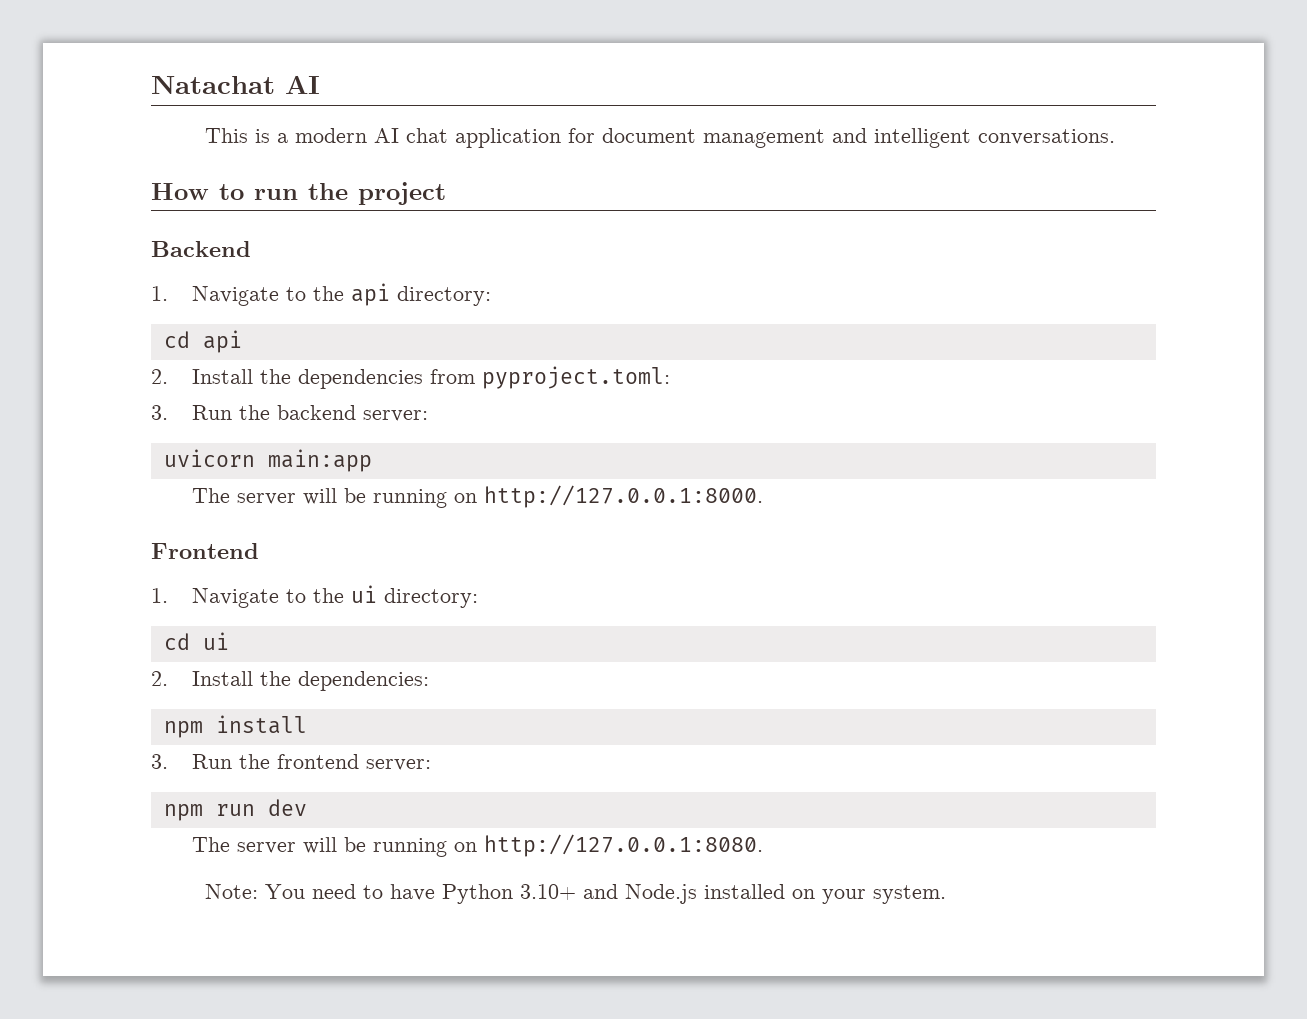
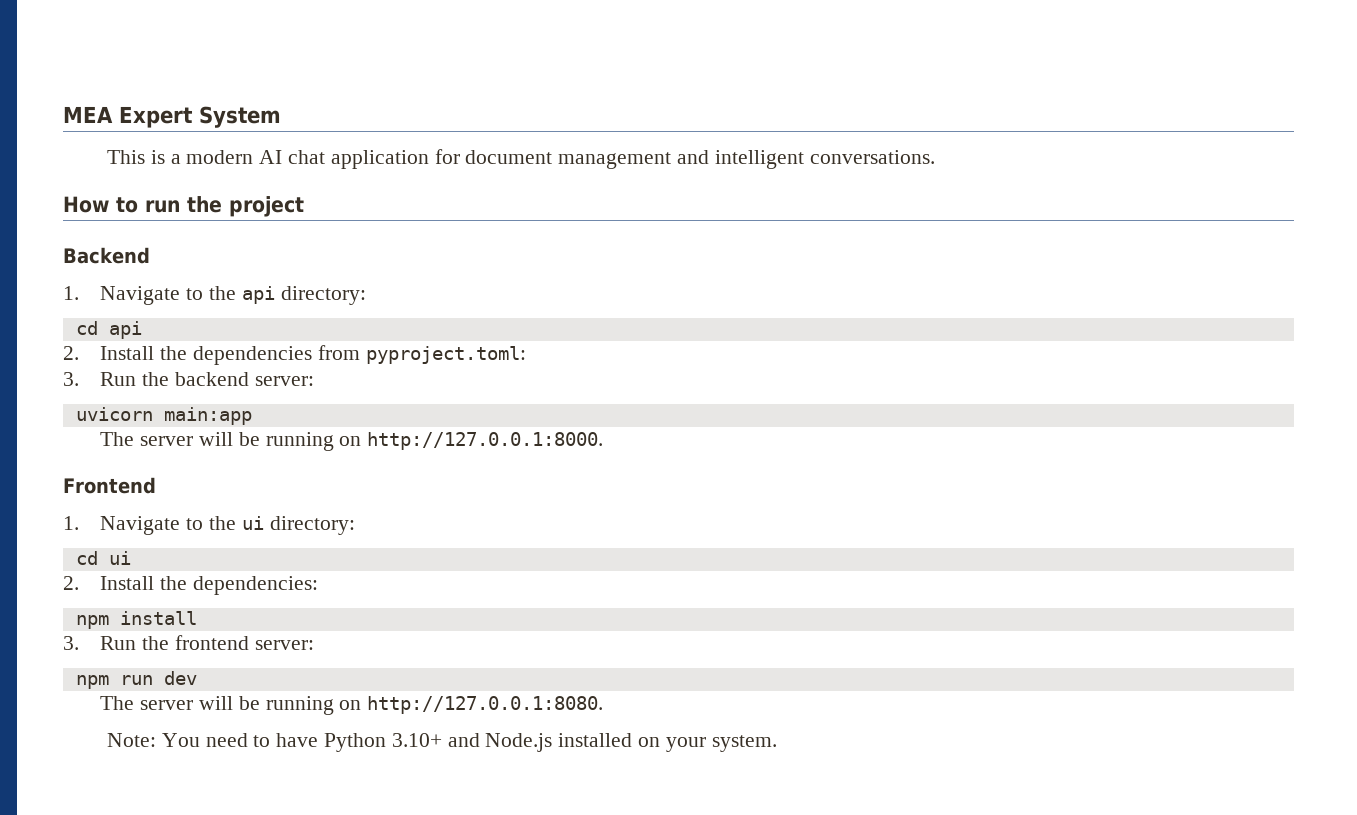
[151,75,320,94] Natachat AI -> [63,106,281,128] MEA Expert System

